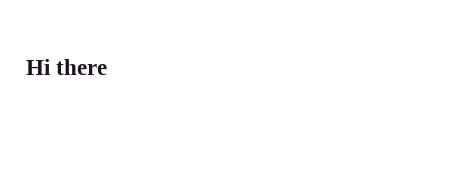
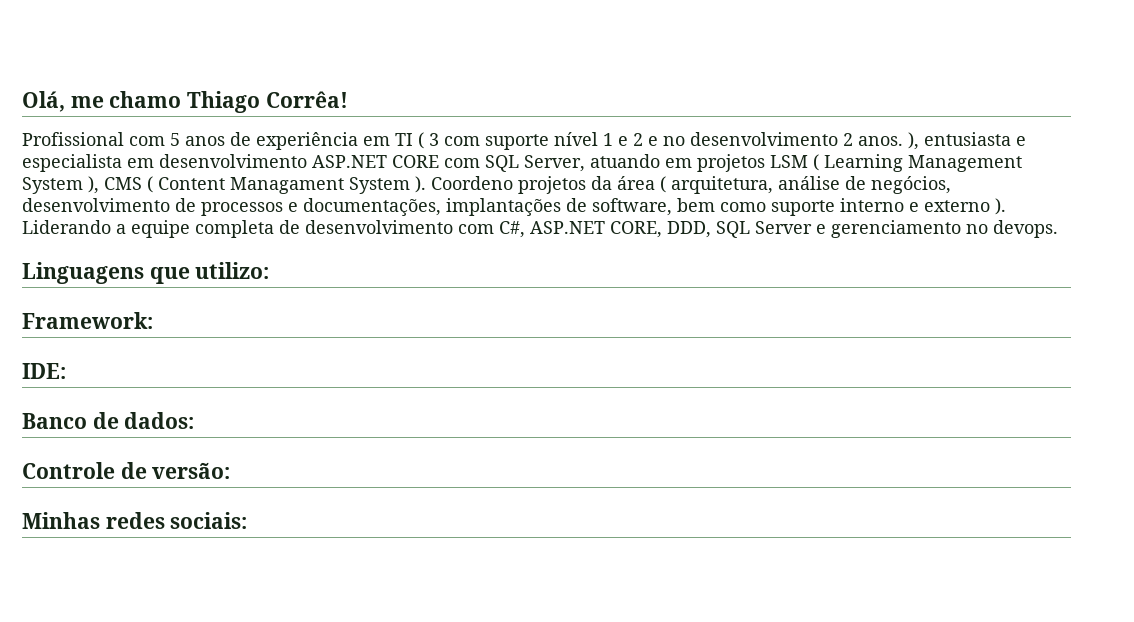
[26,59,108,75] Hi there -> [22,91,348,113] [22,132,1026,150] [22,154,1022,172] [22,176,951,194] [22,198,1006,216] [22,220,1058,238] [22,262,270,284] [22,312,153,329] [22,363,66,379] [22,412,195,429] [22,462,231,479] [22,512,248,529] Olá, me chamo Thiago Corrêa! // Profissional com 5 anos de experiência em TI ( 3 com suporte nível 1 e 2 e no desenvolvimento 2 anos. ), entusiasta e especialista em desenvolvimento ASP.NET CORE com SQL Server, atuando em projetos LSM ( Learning Management System ), CMS ( Content Managament System ). Coordeno projetos da área ( arquitetura, análise de negócios, desenvolvimento de processos e documentações, implantações de software, bem como suporte interno e externo ). Liderando a equipe completa de desenvolvimento com C#, ASP.NET CORE, DDD, SQL Server e gerenciamento no devops. // Linguagens que utilizo: // Framework: // IDE: // Banco de dados: // Controle de versão: // Minhas redes sociais:

